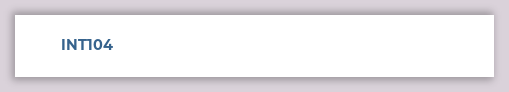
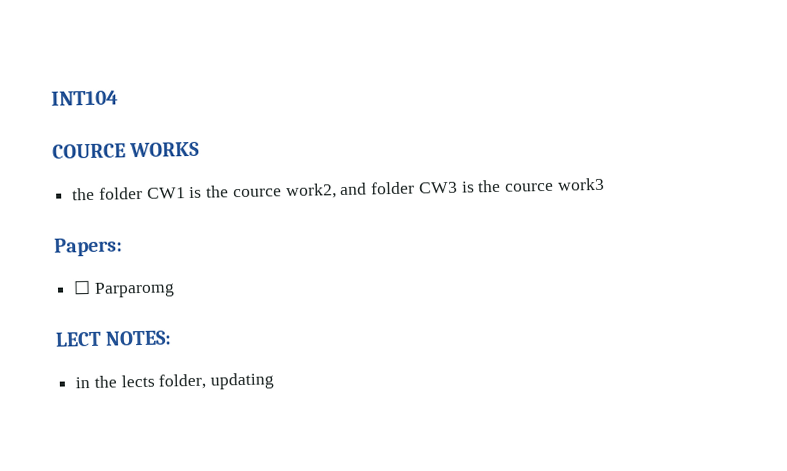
(113, 44) none -> [52,141,201,159] [72,177,605,201] [53,237,123,257] [73,279,175,298] [55,330,173,347] [75,372,275,390] // COURCE WORKS // the folder CW1 is the cource work2, and folder CW3 is the cource work3 // Papers: // ☐ Parparomg // LECT NOTES: // in the lects folder, updating

